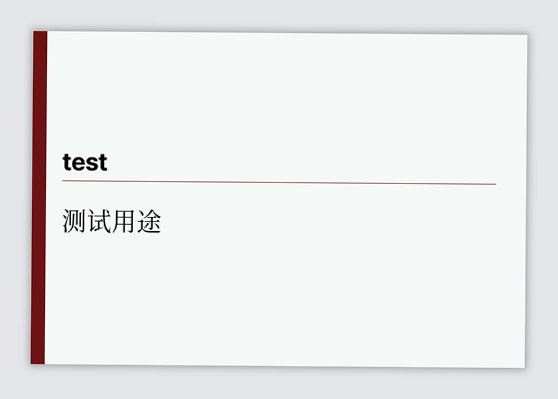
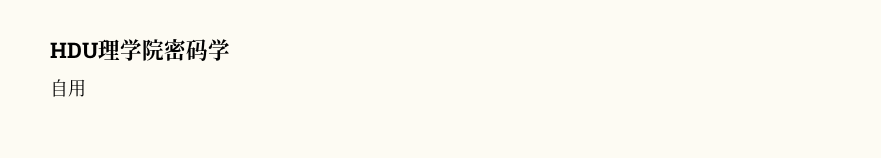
[62,153,108,172] [61,208,162,235] test // 测试用途 -> [50,39,230,61] [50,79,86,97] HDU理学院密码学 // 自用

